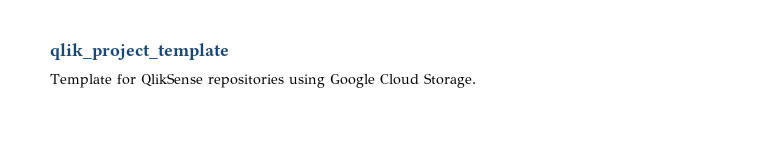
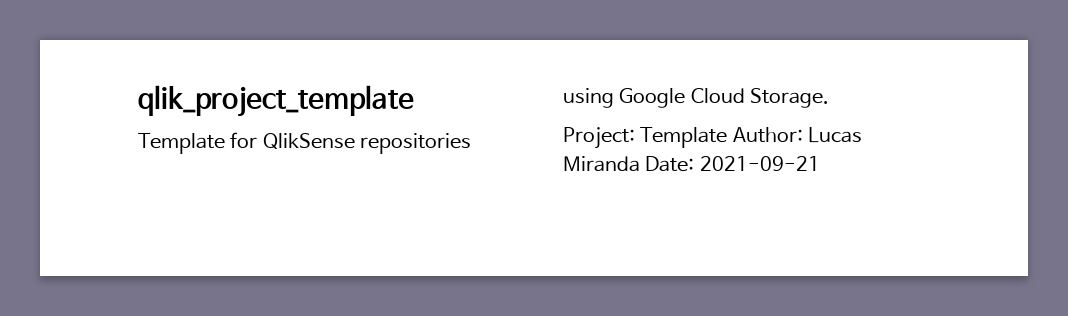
(476, 80) none -> [563,127,862,149] [563,156,820,172] // Project: Template Author: Lucas Miranda Date: 2021-09-21

